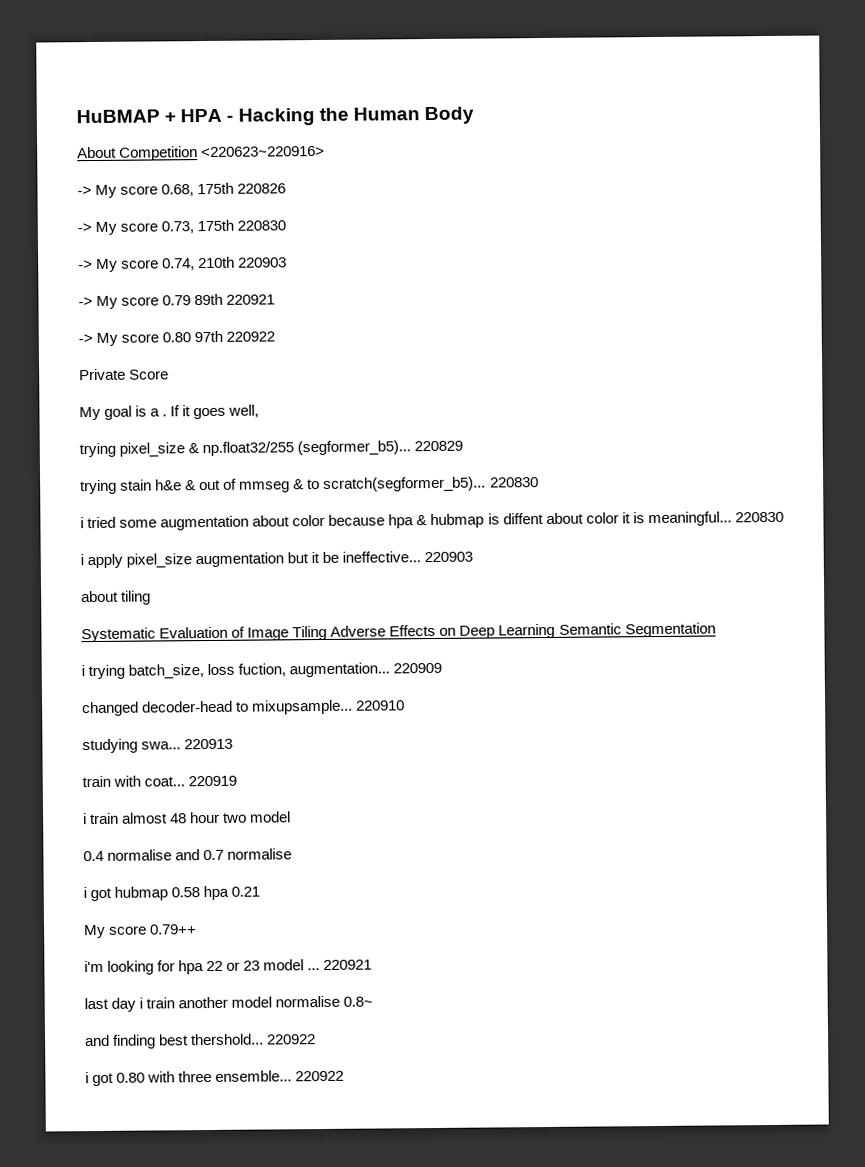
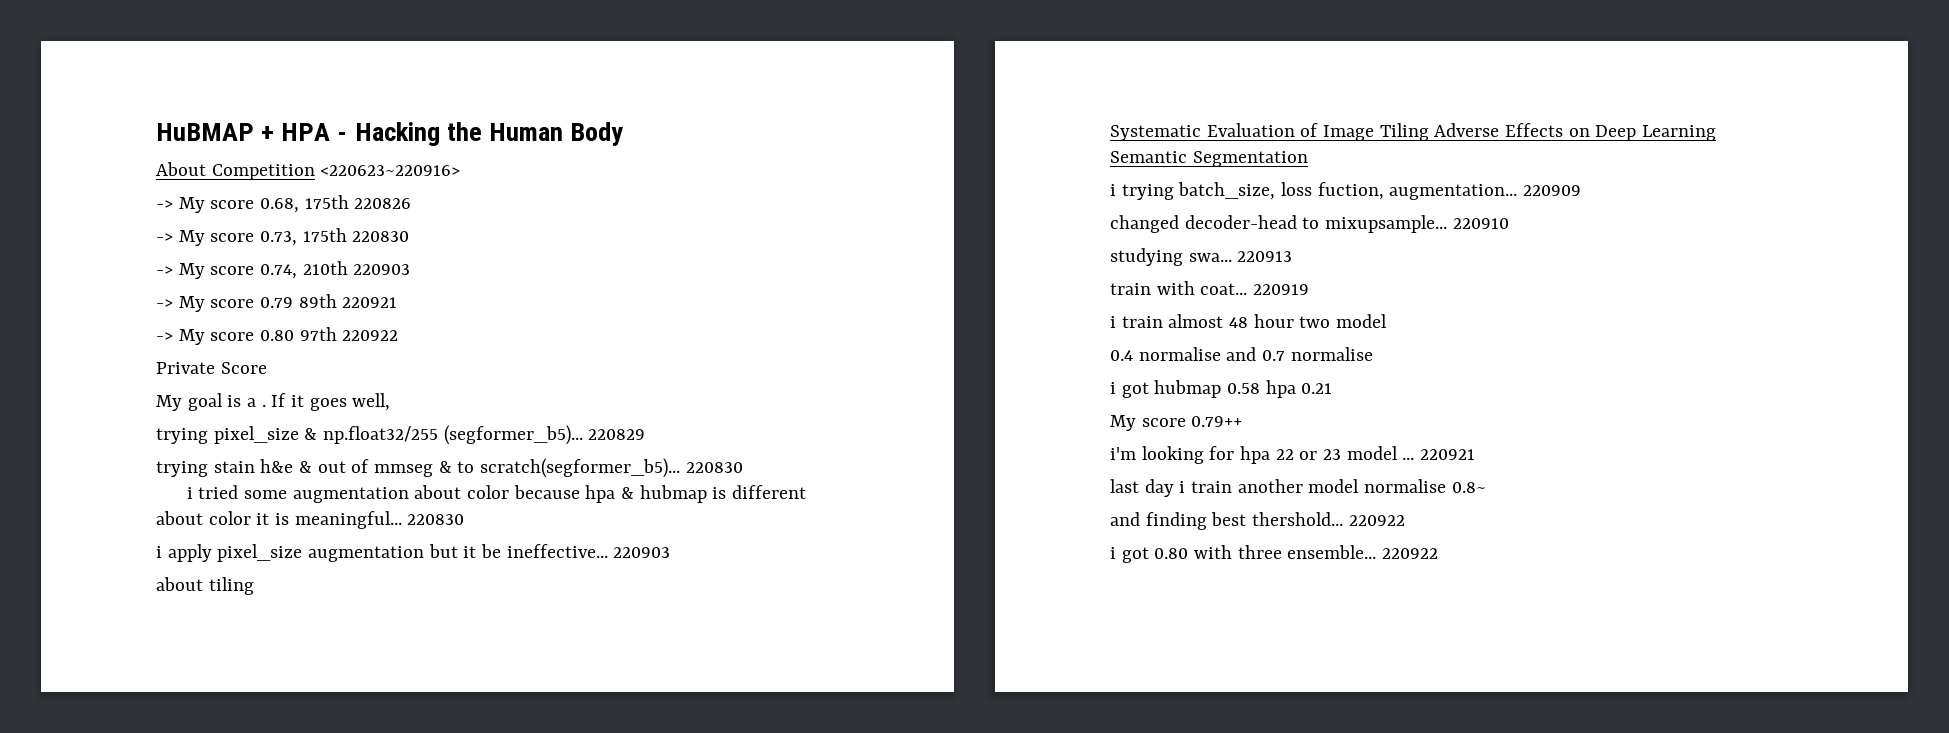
[502,513,544,525] diffent -> [732,485,807,499] different

